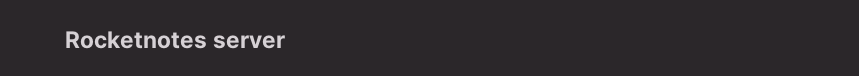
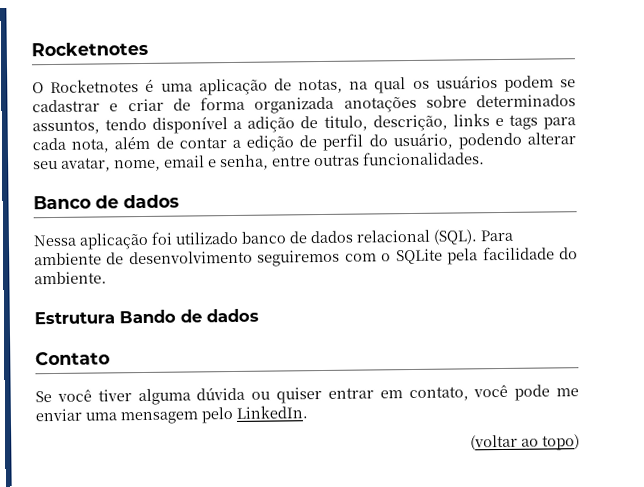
[65,31,286,49] Rocketnotes server -> [31,41,148,57] [32,75,577,96] [32,94,576,114] [32,113,576,135] [32,132,577,153] [33,151,485,172] [33,194,179,210] [33,229,513,250] [34,246,579,267] [34,271,107,285] [34,308,259,325] [35,351,110,366] [35,384,579,406] [35,405,308,425] [470,434,580,451] Rocketnotes // O Rocketnotes é uma aplicação de notas, na qual os usuários podem se cadastrar e criar de forma organizada anotações sobre determinados assuntos, tendo disponível a adição de titulo, descrição, links e tags para cada nota, além de contar a edição de perfil do usuário, podendo alterar seu avatar, nome, email e senha, entre outras funcionalidades. // Banco de dados // Nessa aplicação foi utilizado banco de dados relacional (SQL). Para ambiente de desenvolvimento seguiremos com o SQLite pela facilidade do ambiente. // Estrutura Bando de dados // Contato // Se você tiver alguma dúvida ou quiser entrar em contato, você pode me enviar uma mensagem pelo LinkedIn. // (voltar ao topo)

